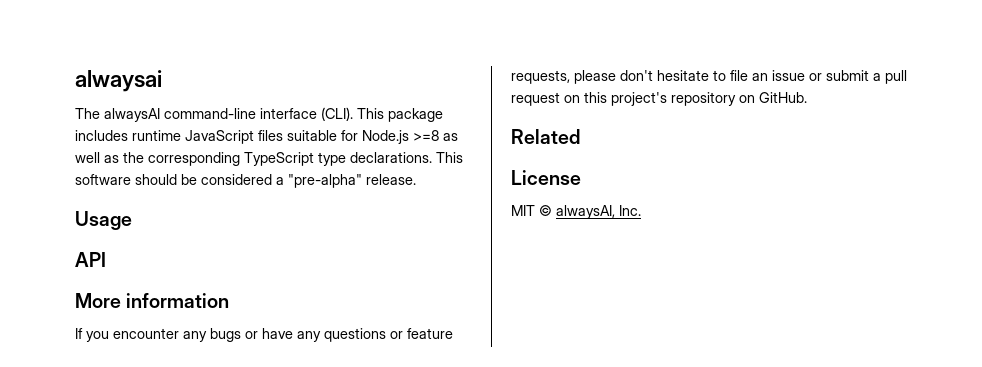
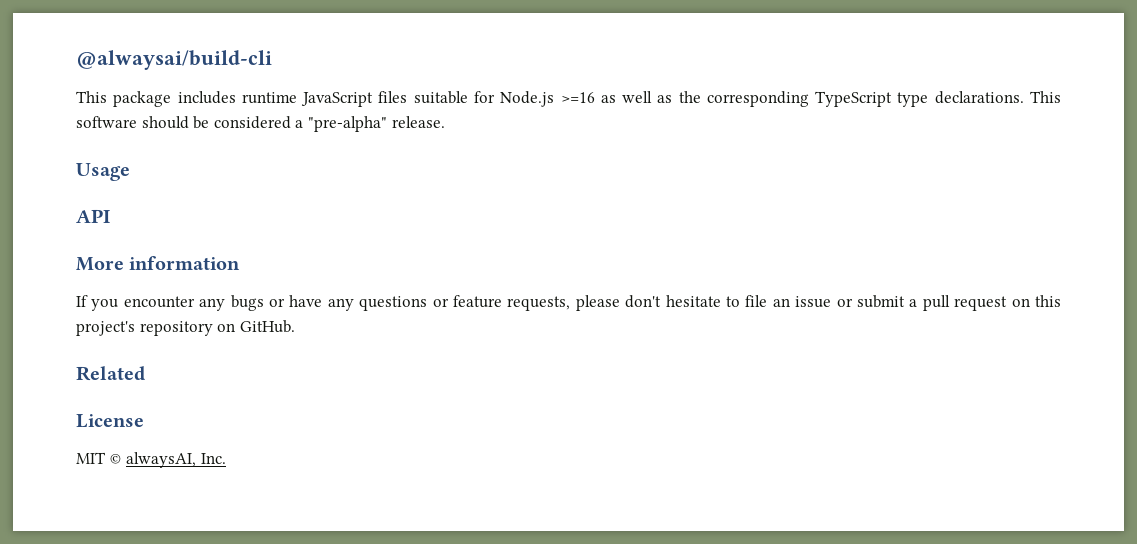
[75,70,162,92] [75,107,353,122] alwaysai // The alwaysAI command-line interface (CLI). -> [76,50,272,70] @alwaysai/build-cli //
[413,130,439,141] >=8 -> [560,92,595,103] >=16

